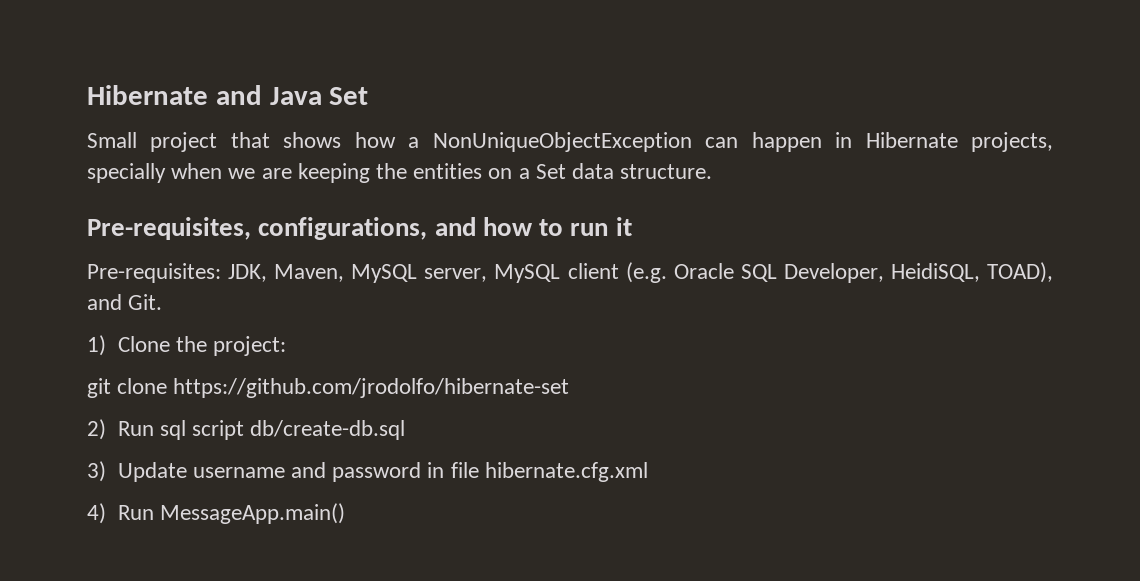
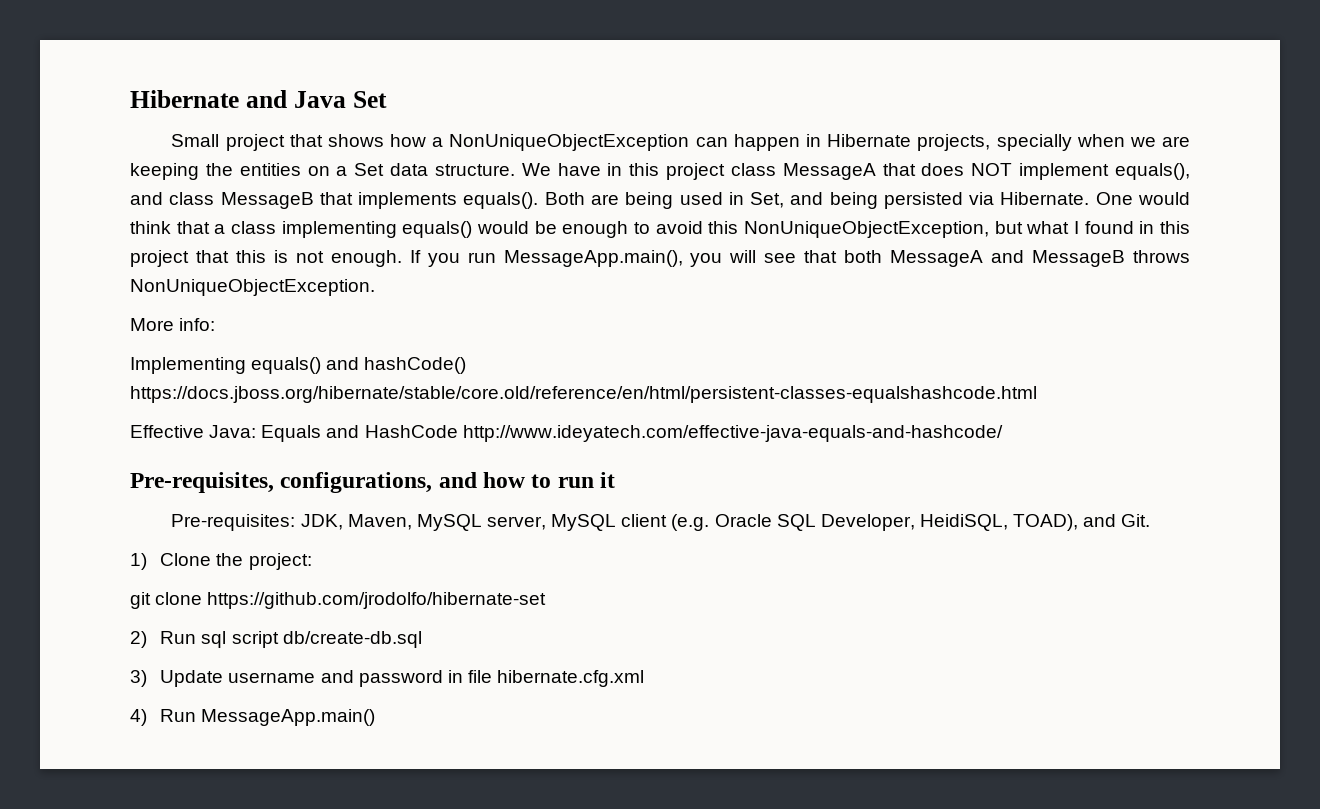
(713, 171) none -> [521,163,1191,180] [130,192,1191,209] [130,221,1190,238] [130,250,1190,267] [130,279,375,296] [130,318,216,331] [130,357,467,374] [130,386,1037,403] [130,425,1003,442] We have in this project class MessageA that does NOT implement equals(), and class MessageB that implements equals(). Both are being used in Set, and being persisted via Hibernate. One would think that a class implementing equals() would be enough to avoid this NonUniqueObjectException, but what I found in this project that this is not enough. If you run MessageApp.main(), you will see that both MessageA and MessageB throws NonUniqueObjectException. // More info: // Implementing equals() and hashCode() https://docs.jboss.org/hibernate/stable/core.old/reference/en/html/persistent-classes-equalshashcode.html // Effective Java: Equals and HashCode http://www.ideyatech.com/effective-java-equals-and-hashcode/

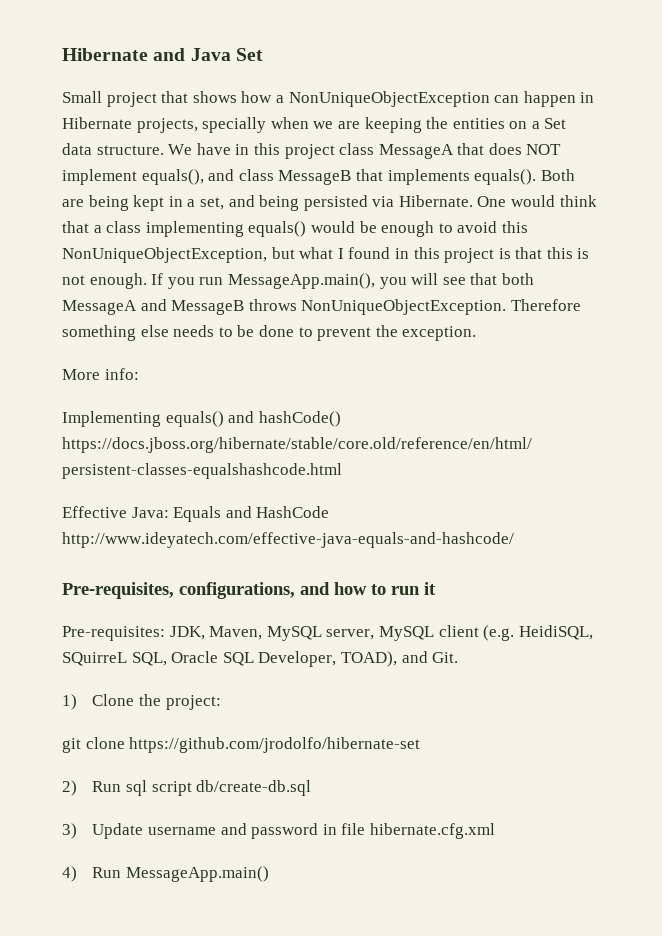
[679,192,785,208] used in Set, -> [133,195,224,211] kept in a set,
(189, 258) none -> [498,248,511,259] is
(375, 287) none -> [510,299,581,311] [62,325,477,341] Therefore something else needs to be done to prevent the exception.
(710, 522) none -> [518,625,593,640] [62,652,167,666] HeidiSQL, SQuirreL SQL,
[919,514,1008,531] HeidiSQL, -> (337, 659) none

